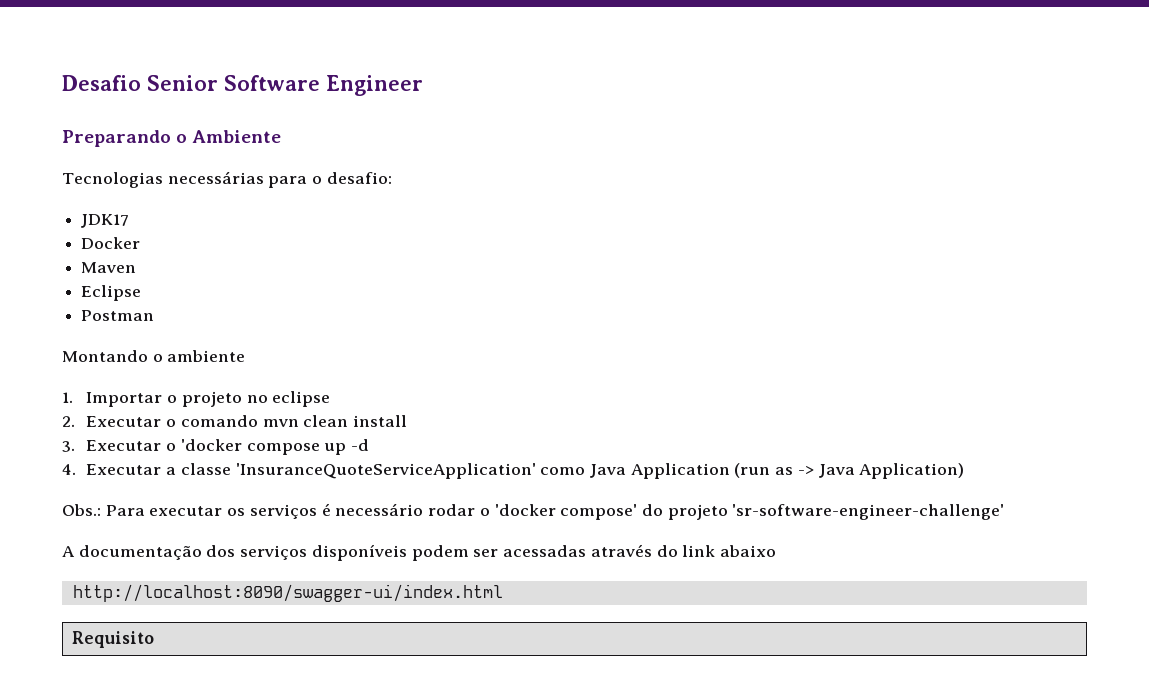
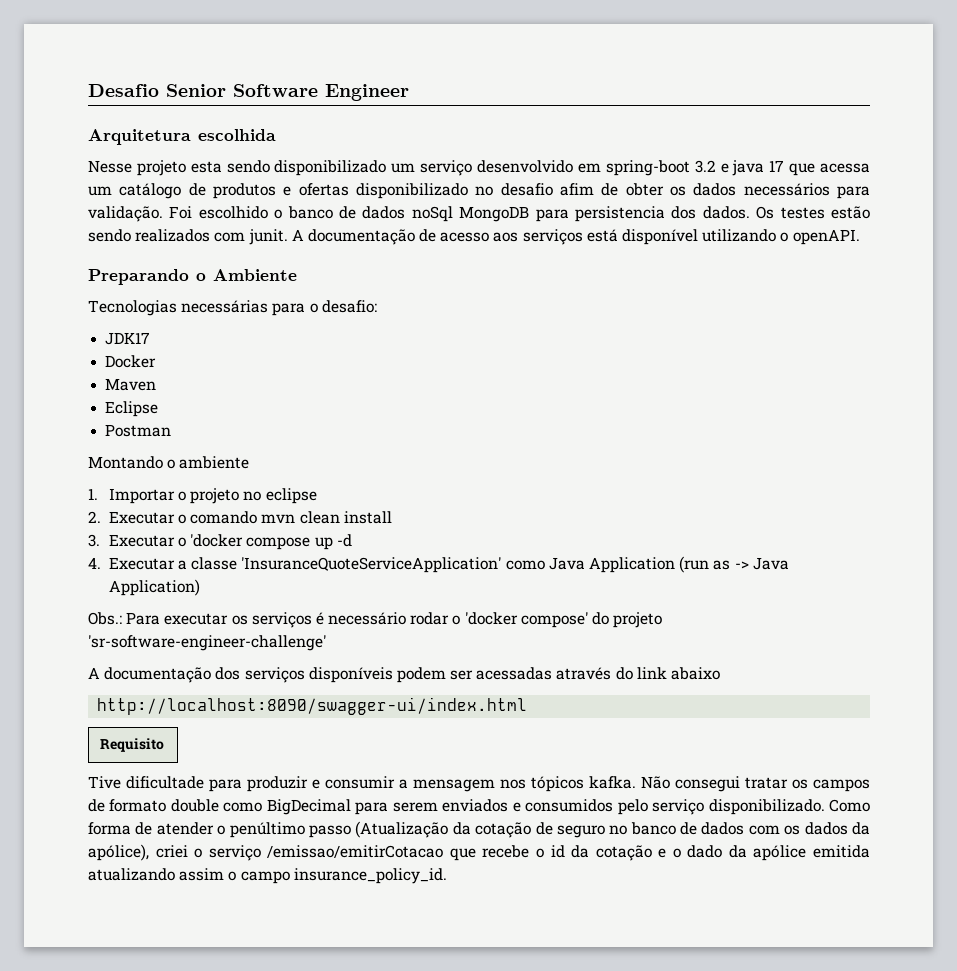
(423, 85) none -> [88,129,276,145] [88,160,871,176] [88,183,871,199] [88,206,870,222] [88,229,860,245] // Arquitetura escolhida // Nesse projeto esta sendo disponibilizado um serviço desenvolvido em spring-boot 3.2 e java 17 que acessa um catálogo de produtos e ofertas disponibilizado no desafio afim de obter os dados necessários para validação. Foi escolhido o banco de dados noSql MongoDB para persistencia dos dados. Os testes estão sendo realizados com junit. A documentação de acesso aos serviços está disponível utilizando o openAPI.
(154, 639) none -> [88,776,870,792] [88,799,870,815] [88,821,871,838] [88,844,870,861] [88,868,447,884] // Tive dificultade para produzir e consumir a mensagem nos tópicos kafka. Não consegui tratar os campos de formato double como BigDecimal para serem enviados e consumidos pelo serviço disponibilizado. Como forma de atender o penúltimo passo (Atualização da cotação de seguro no banco de dados com os dados da apólice), criei o serviço /emissao/emitirCotacao que recebe o id da cotação e o dado da apólice emitida atualizando assim o campo insurance_policy_id.

